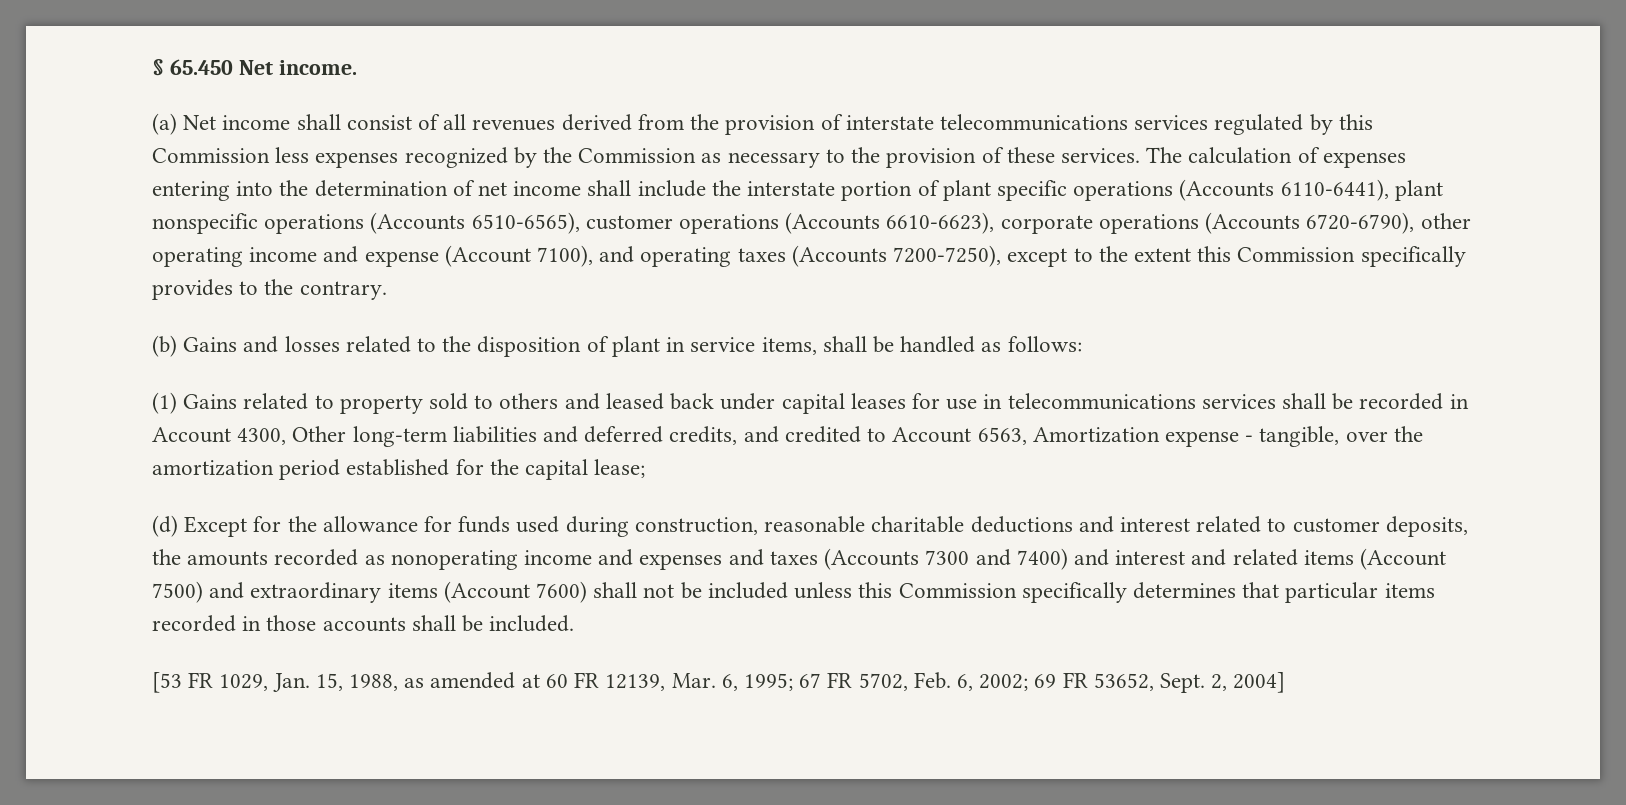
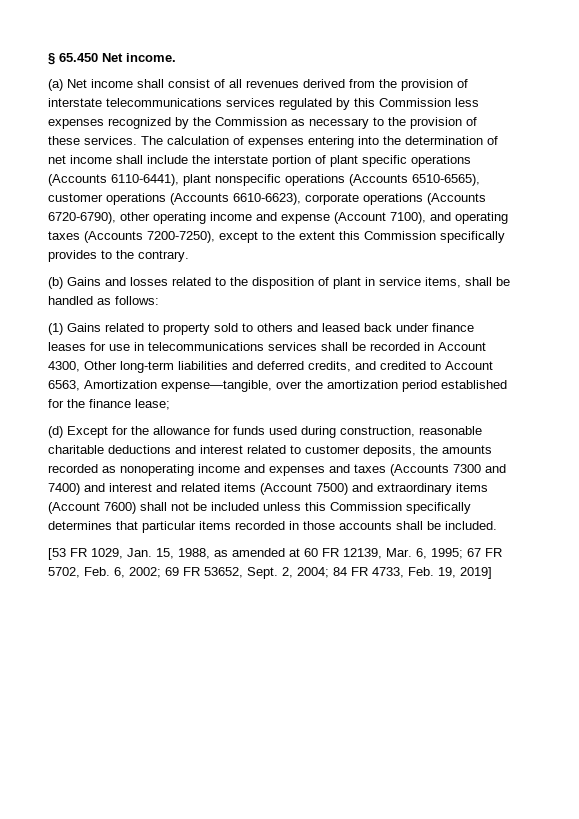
[781,393,845,414] capital -> [432,323,474,332] finance
[1164,426,1340,447] expense - tangible, -> [161,380,272,392] expense—tangible,
[525,459,589,480] capital -> [89,399,131,408] finance
[1233,672,1286,693] 2004] -> [297,567,492,579] 2004; 84 FR 4733, Feb. 19, 2019]

